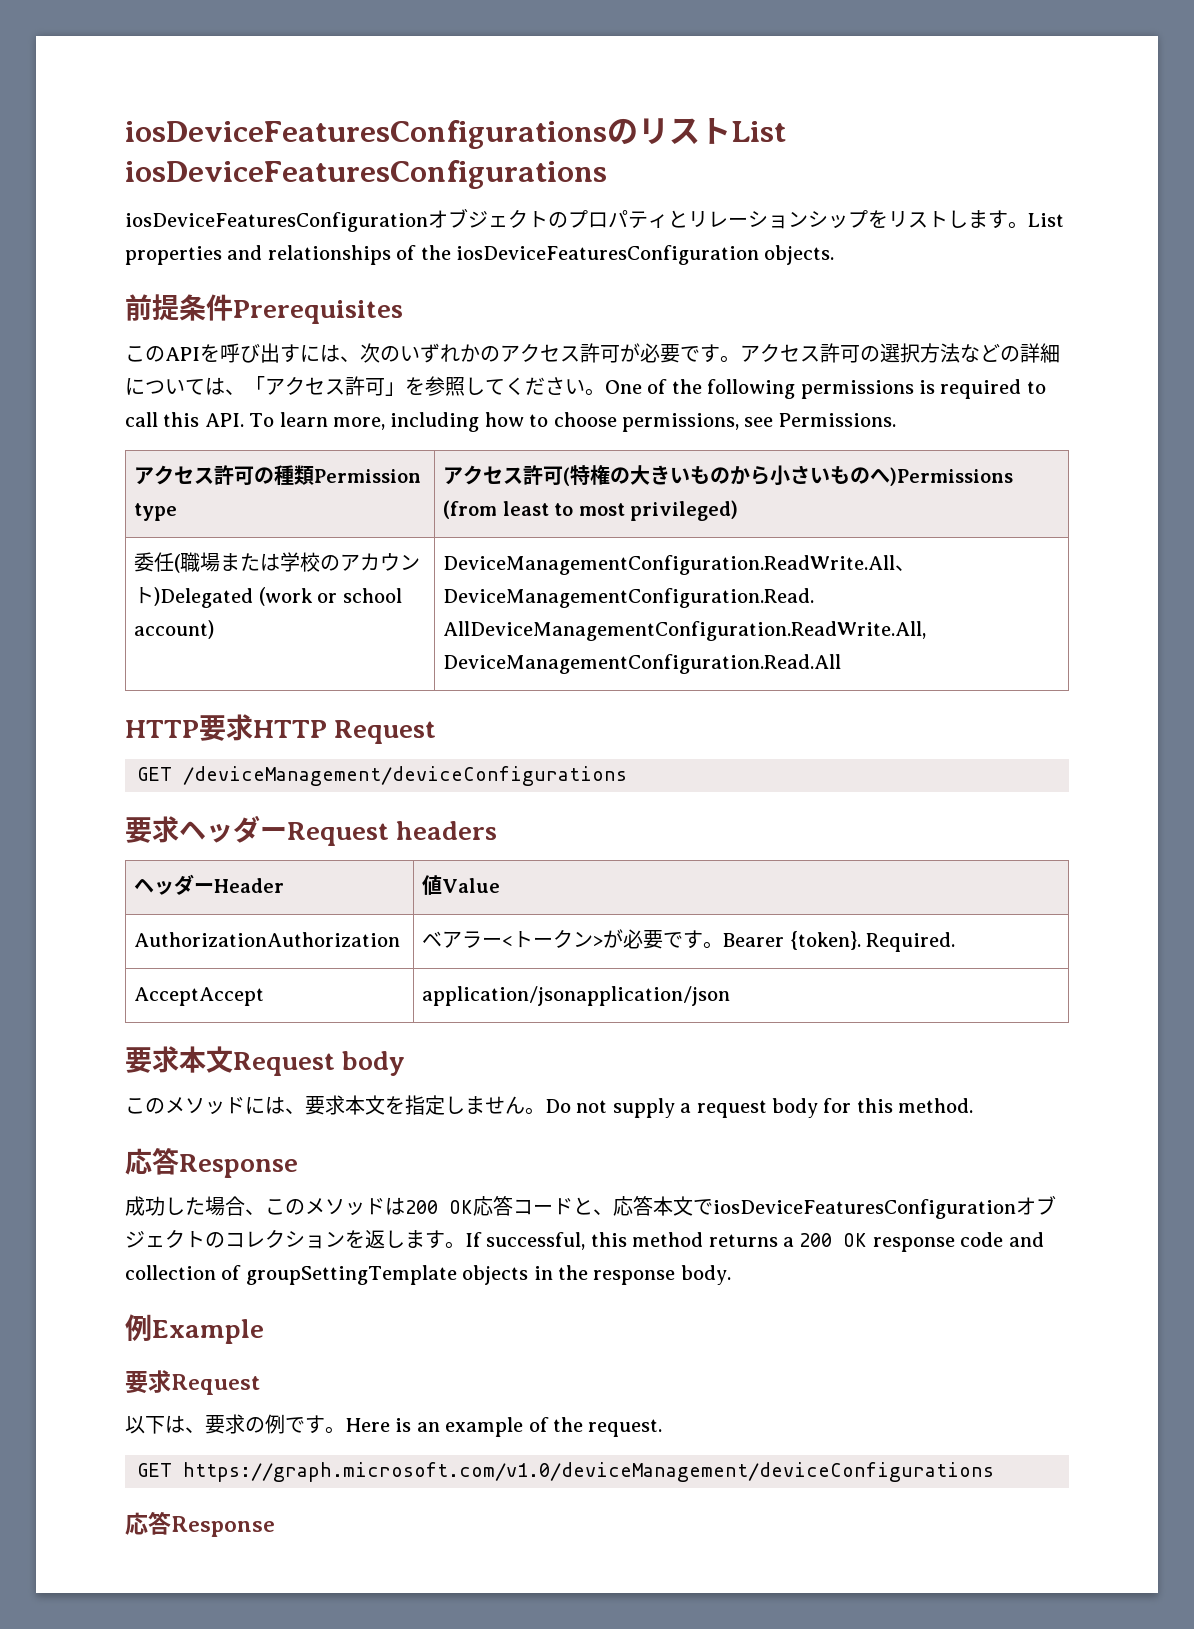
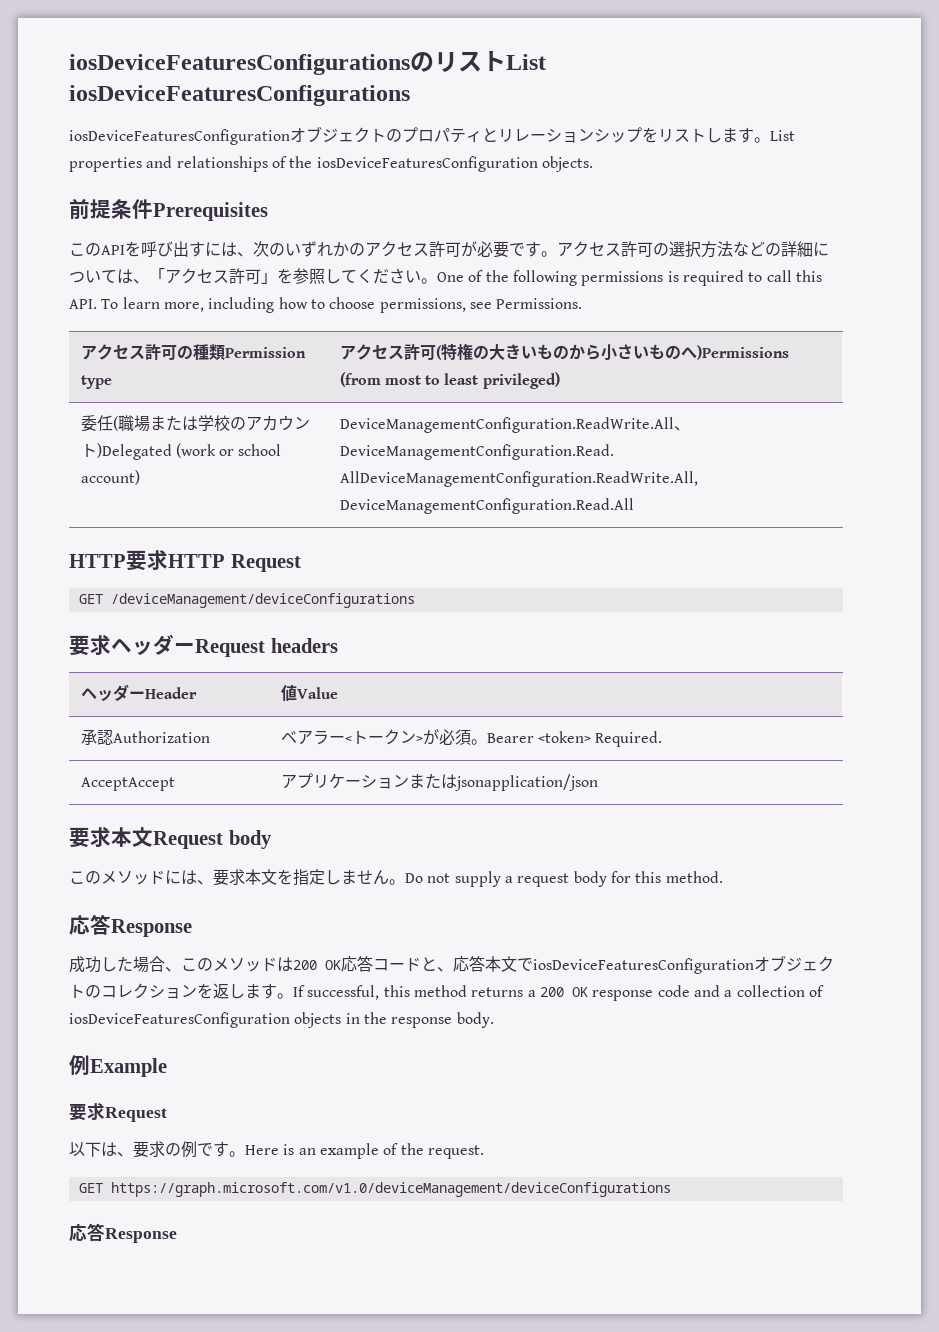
[502,501,625,516] least to most -> [384,373,479,385] most to least
[134,932,401,947] AuthorizationAuthorization -> [80,729,210,745] 承認Authorization
[643,930,956,952] [134,987,265,1006] [422,986,731,1006] 要です。Bearer {token}. Required. // AcceptAccept | application/jsonapplication/json -> [454,729,663,747] [80,777,175,791] [280,773,598,791] 須。Bearer <token> Required. // AcceptAccept | アプリケーションまたはjsonapplication/json
(1044, 1239) none -> [724,990,733,997] a
[245,1265,457,1285] groupSettingTemplate -> [69,1012,290,1028] iosDeviceFeaturesConfiguration

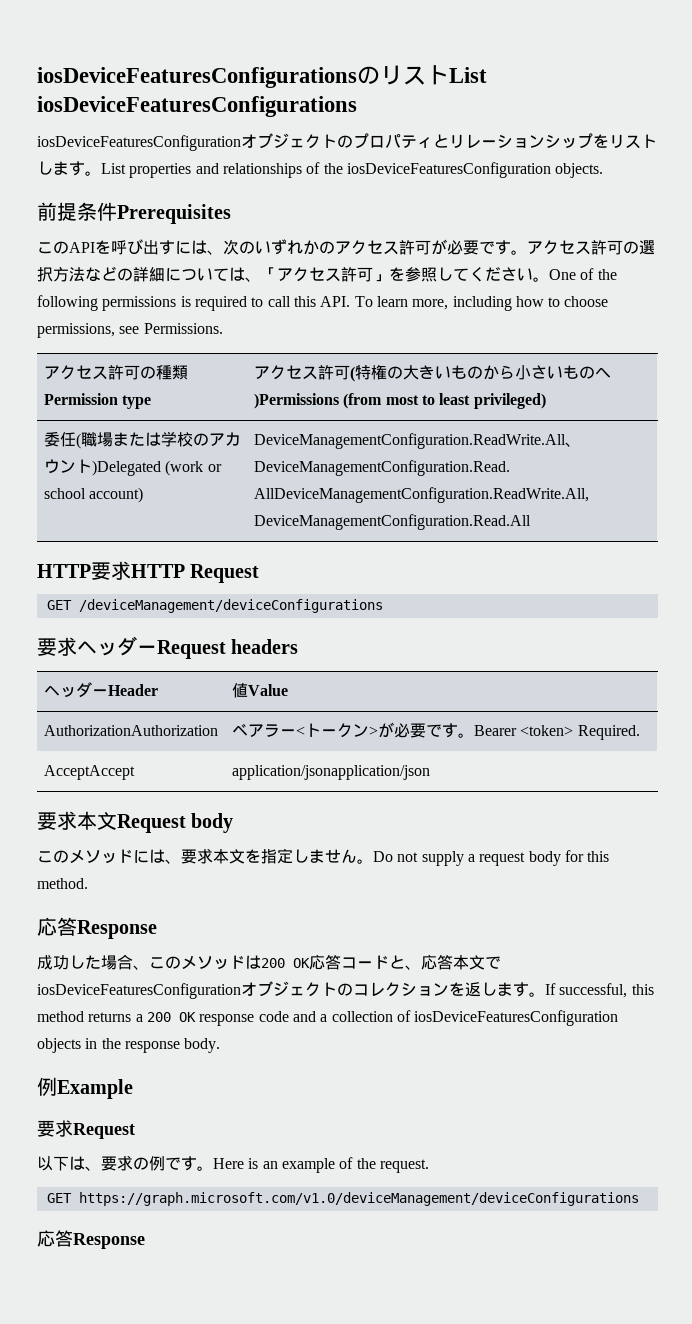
[80,729,210,745] 承認Authorization -> [43,725,218,736] AuthorizationAuthorization
[454,729,471,745] 須 -> [409,723,458,738] 要です
[280,773,598,791] アプリケーションまたはjsonapplication/json -> [231,765,430,780] application/jsonapplication/json

